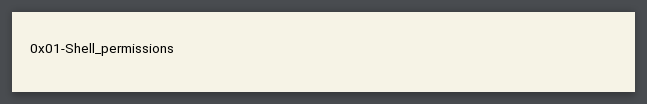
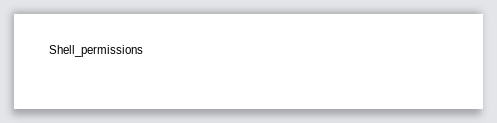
[30,43,174,56] 0x01-Shell_permissions -> [49,45,143,57] Shell_permissions

